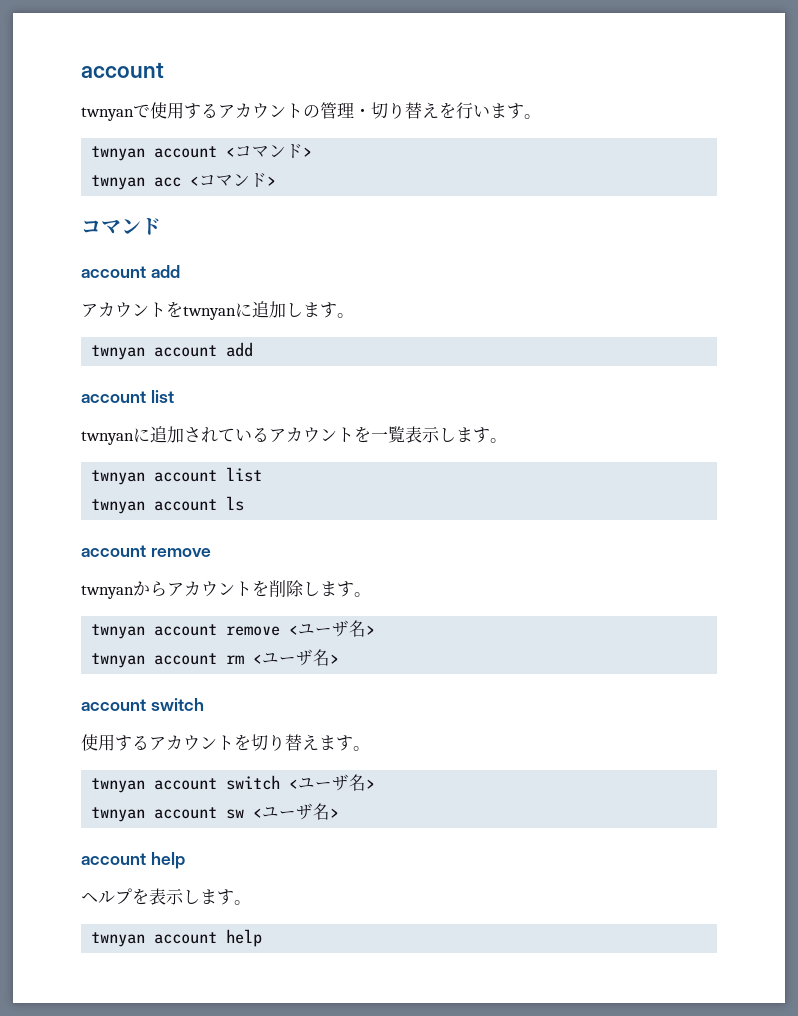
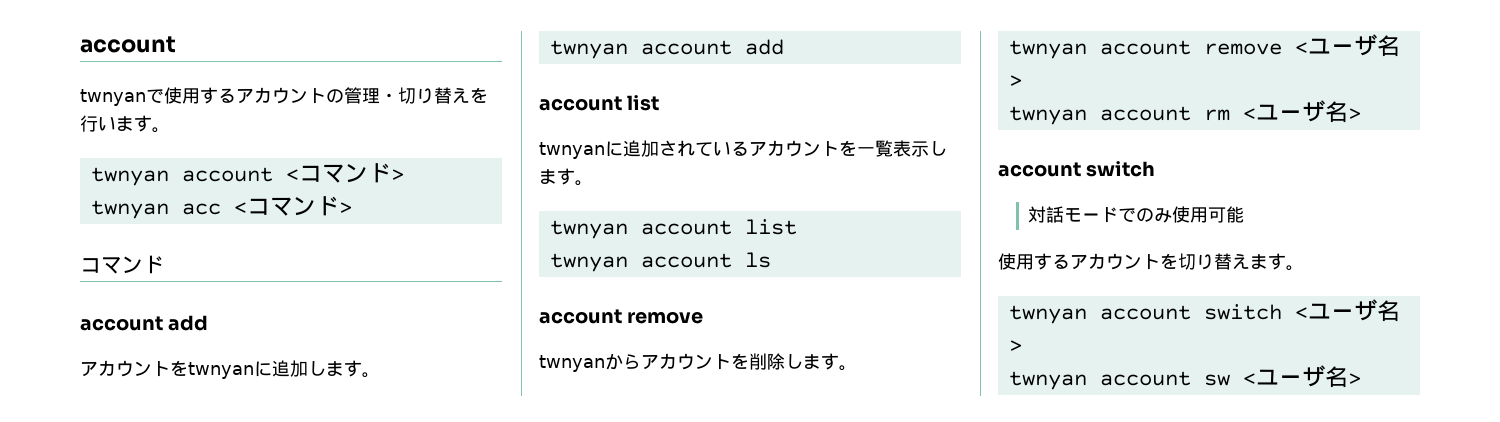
(204, 704) none -> [1028,206,1245,223] // 対話モードでのみ使用可能
[81,852,185,869] [81,888,251,905] [91,929,263,947] // account help // ヘルプを表示します。 // twnyan account help -> (1361, 379) none

